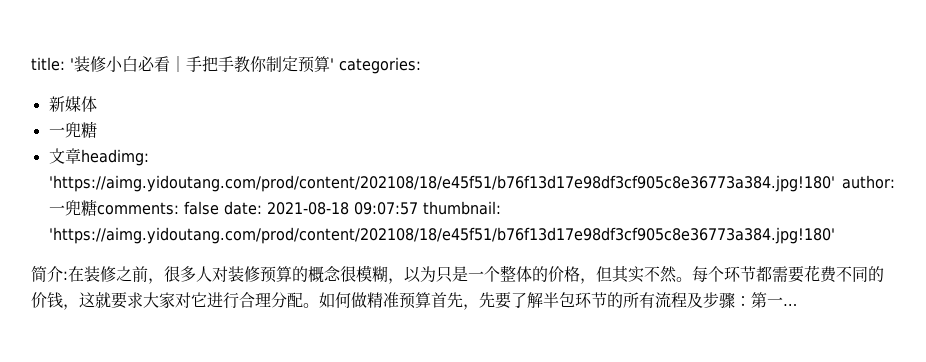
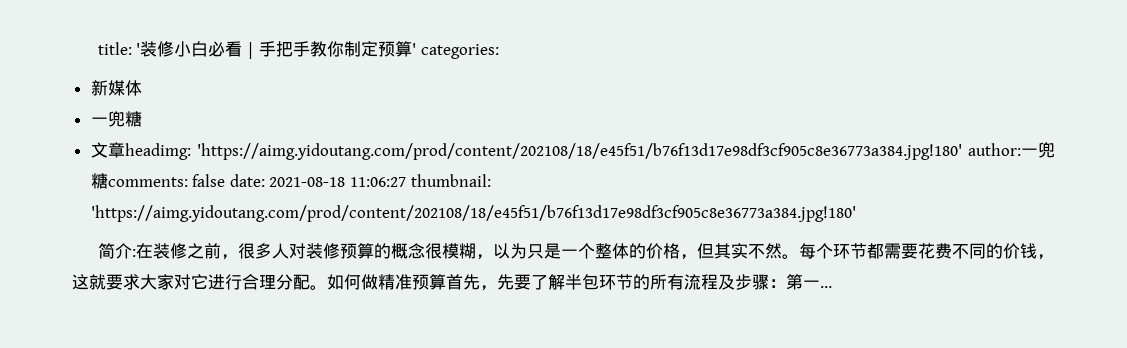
[353,202,418,215] 09:07:57 -> [350,177,407,187] 11:06:27

